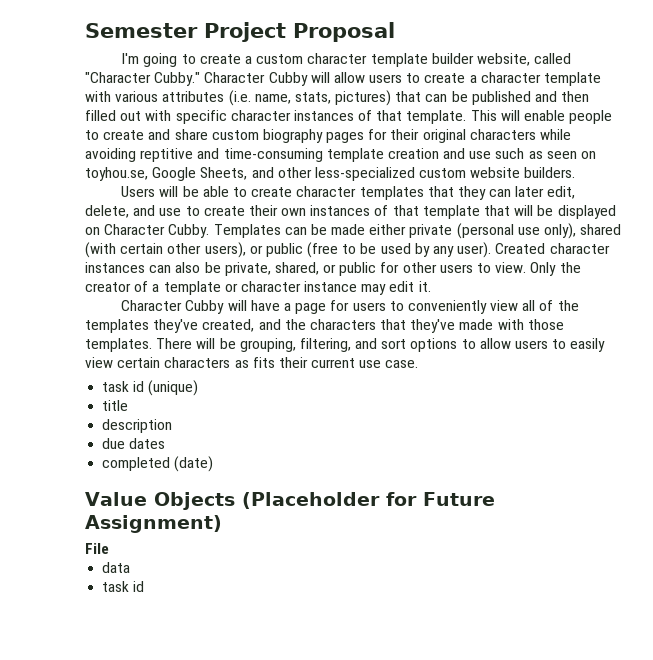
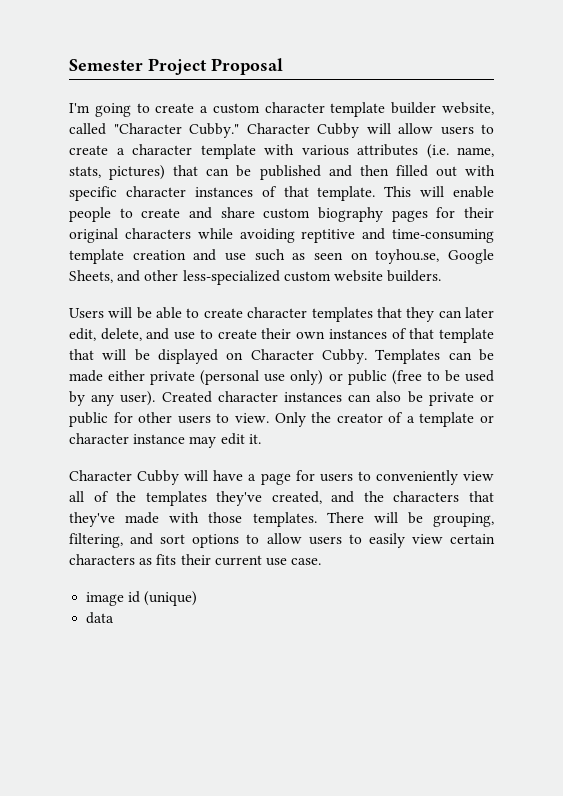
[544,223,622,239] [85,242,246,258] only), shared (with certain other users), -> [290,370,324,385] only)
[224,262,319,276] private, shared, -> [428,392,474,406] private
[102,381,130,392] task -> [86,592,125,606] image
[102,400,129,411] [102,419,173,433] [102,438,166,449] [102,456,214,472] [85,492,495,510] [85,515,222,533] [85,543,109,554] // title // description // due dates // completed (date) // Value Objects (Placeholder for Future Assignment) // File -> (198, 598) none
[102,581,145,592] // task id -> (115, 618) none

